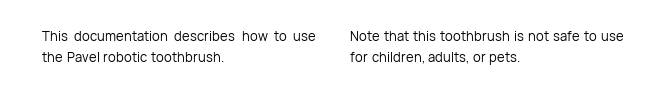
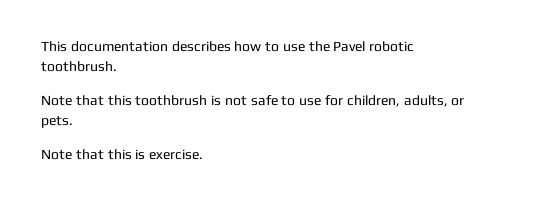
(521, 58) none -> [41,149,204,160] // Note that this is exercise.

